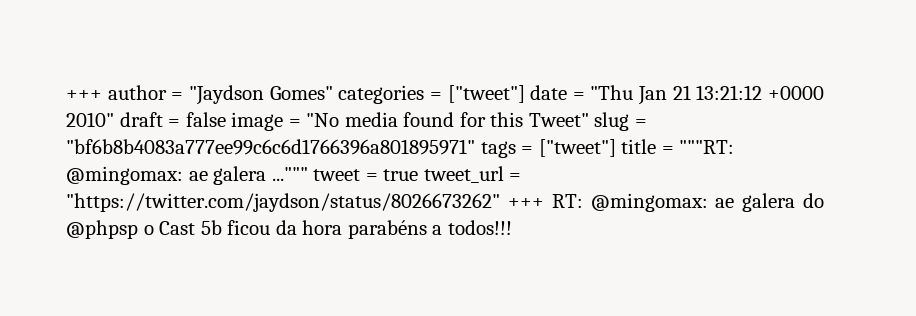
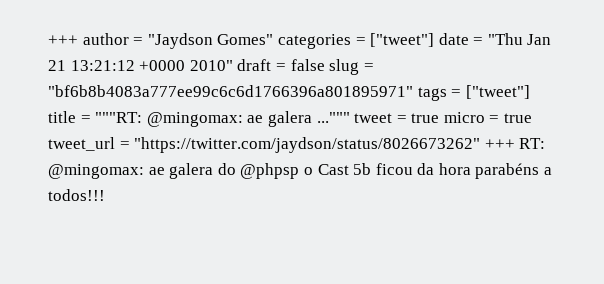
[231,112,589,131] image = "No media found for this Tweet" -> (325, 65) none
(419, 175) none -> [443,112,533,123] micro = true

